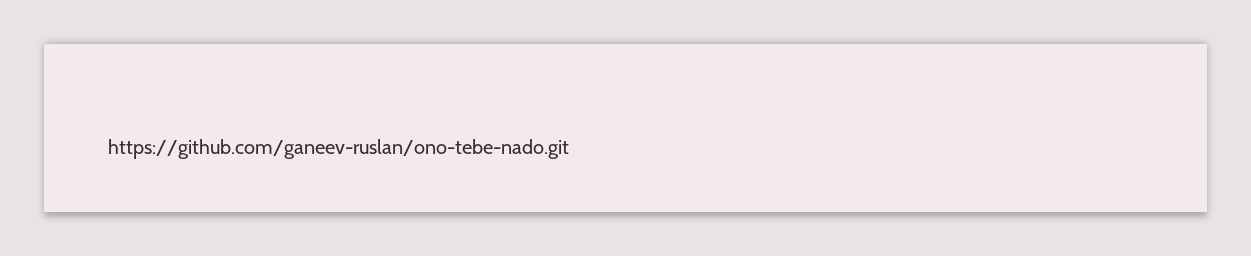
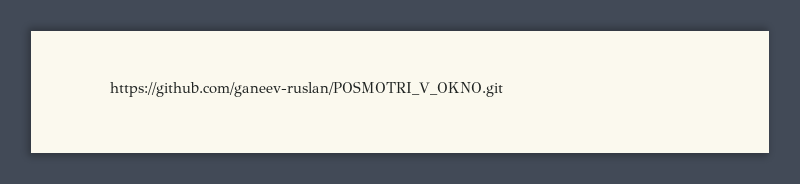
[108,139,569,159] https://github.com/ganeev-ruslan/ono-tebe-nado.git -> [110,81,503,97] https://github.com/ganeev-ruslan/POSMOTRI_V_OKNO.git

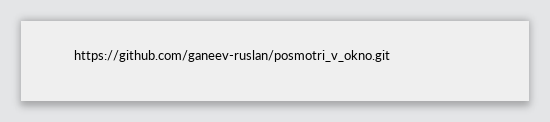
[110,81,503,97] https://github.com/ganeev-ruslan/POSMOTRI_V_OKNO.git -> [74,50,390,62] https://github.com/ganeev-ruslan/posmotri_v_okno.git

